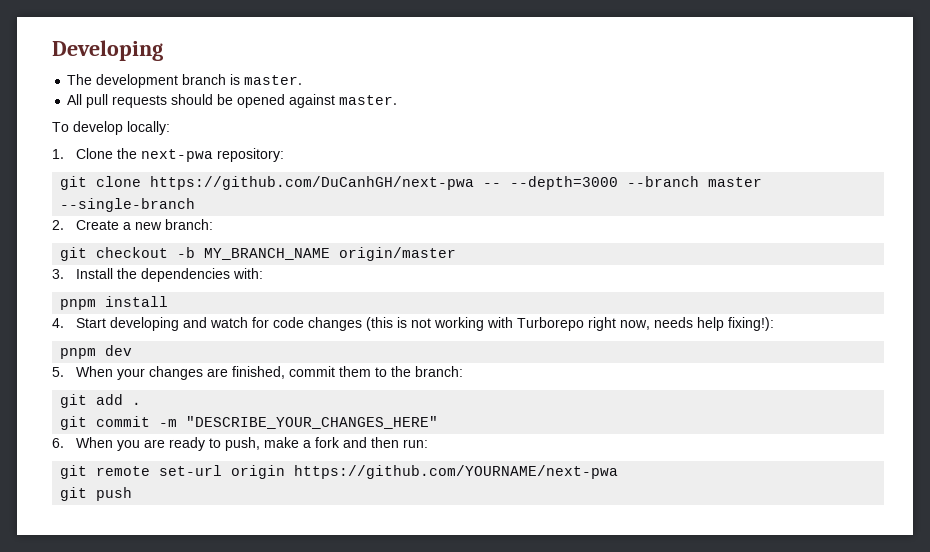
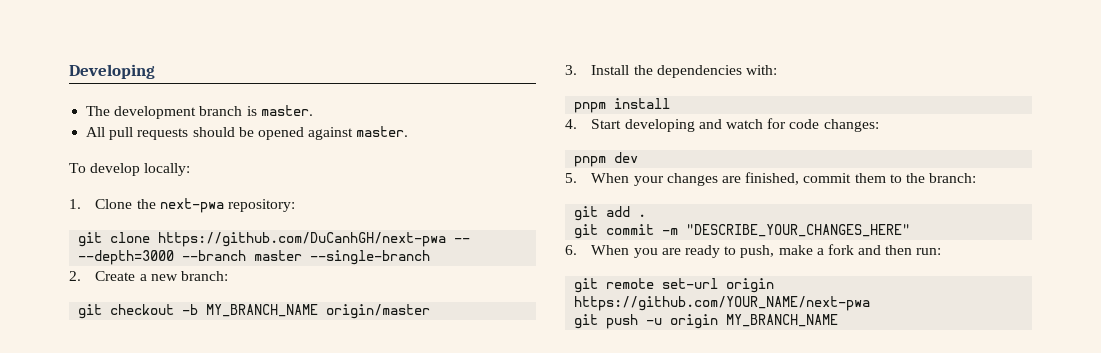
[307,317,774,331] changes (this is not working with Turborepo right now, needs help fixing!): -> [823,119,879,132] changes:
[294,465,619,479] https://github.com/YOURNAME/next-pwa -> [574,296,871,311] https://github.com/YOUR_NAME/next-pwa
(133, 494) none -> [646,314,839,329] -u origin MY_BRANCH_NAME

